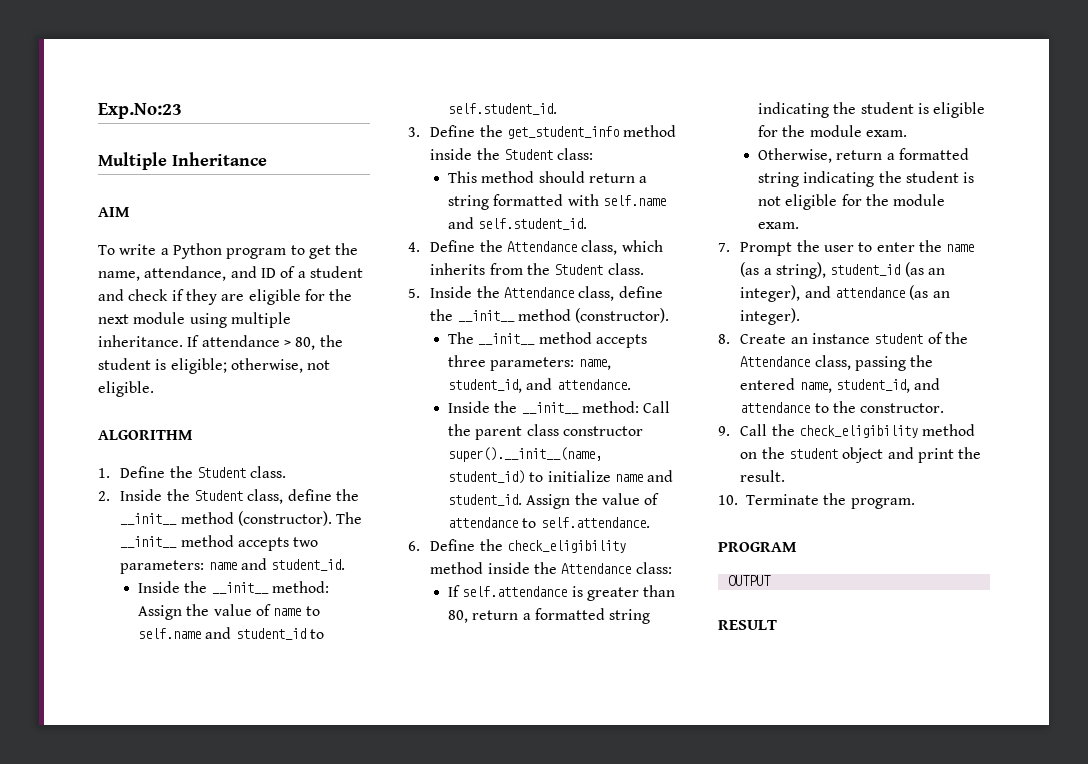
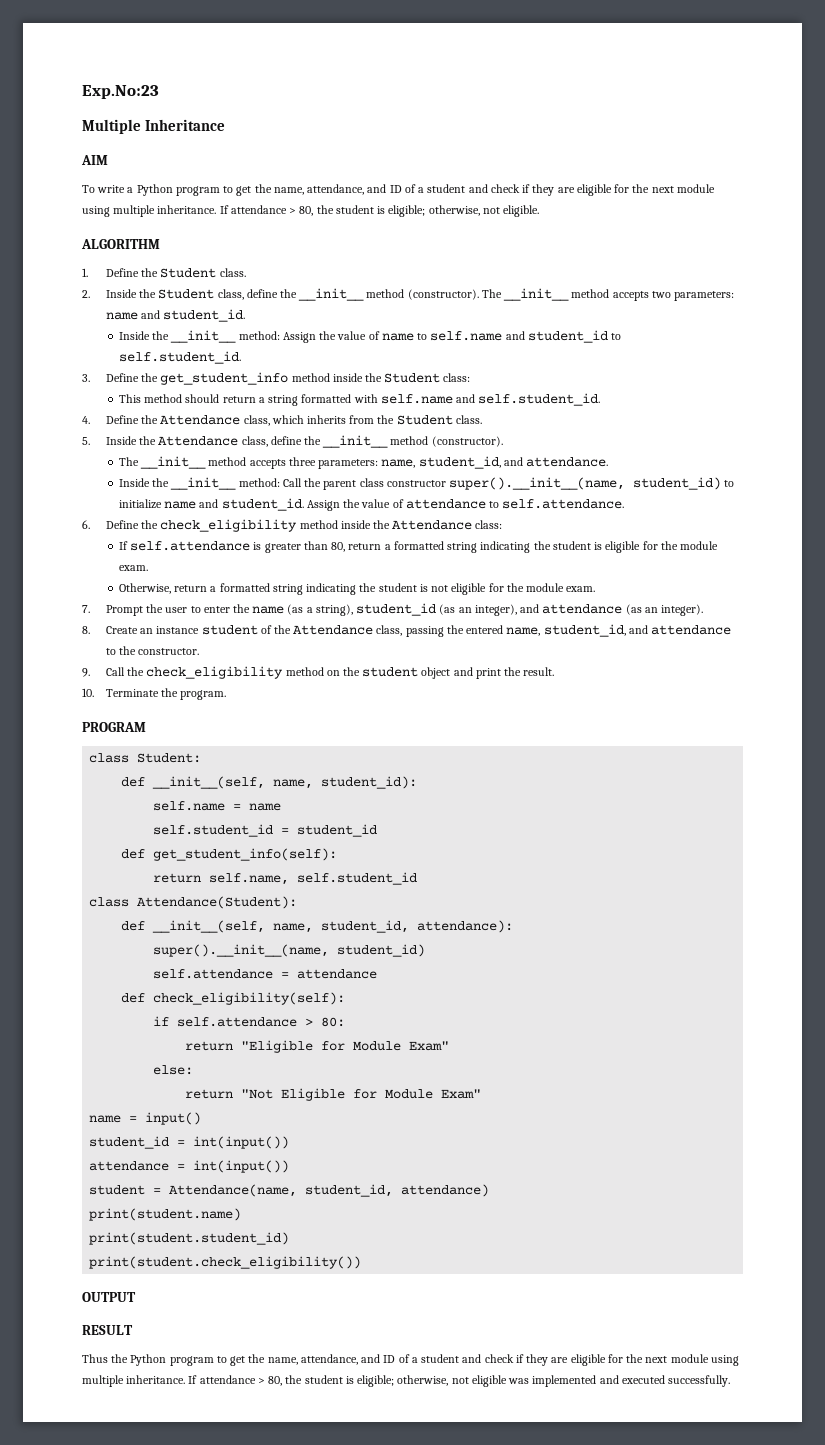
[727,575,771,586] [718,620,777,630] OUTPUT // RESULT -> [89,753,202,763] [121,776,418,789] [153,801,282,811] [153,824,378,837] [121,848,338,861] [153,872,418,885] [89,896,298,909] [121,920,514,933] [153,944,426,957] [153,969,378,979] [121,992,346,1005] [153,1016,346,1027] [185,1040,450,1053] [153,1065,194,1075] [185,1088,482,1101] [89,1112,202,1125] [89,1136,290,1149] [89,1160,290,1173] [89,1184,490,1197] [89,1208,242,1221] [89,1232,290,1245] [89,1256,362,1269] [82,1292,136,1302] [82,1325,133,1335] [82,1354,739,1366] [82,1375,731,1387] class Student: // def __init__(self, name, student_id): // self.name = name // self.student_id = student_id // def get_student_info(self): // return self.name, self.student_id // class Attendance(Student): // def __init__(self, name, student_id, attendance): // super().__init__(name, student_id) // self.attendance = attendance // def check_eligibility(self): // if self.attendance > 80: // return "Eligible for Module Exam" // else: // return "Not Eligible for Module Exam" // name = input() // student_id = int(input()) // attendance = int(input()) // student = Attendance(name, student_id, attendance) // print(student.name) // print(student.student_id) // print(student.check_eligibility()) // OUTPUT // RESULT // Thus the Python program to get the name, attendance, and ID of a student and check if they are eligible for the next module using multiple inheritance. If attendance > 80, the student is eligible; otherwise, not eligible was implemented and executed successfully.

